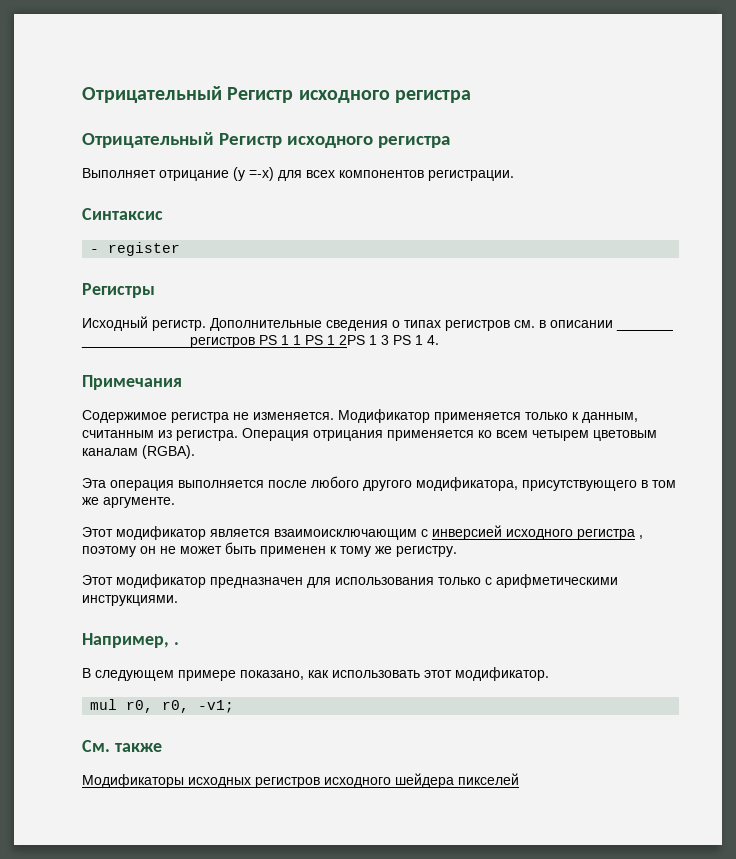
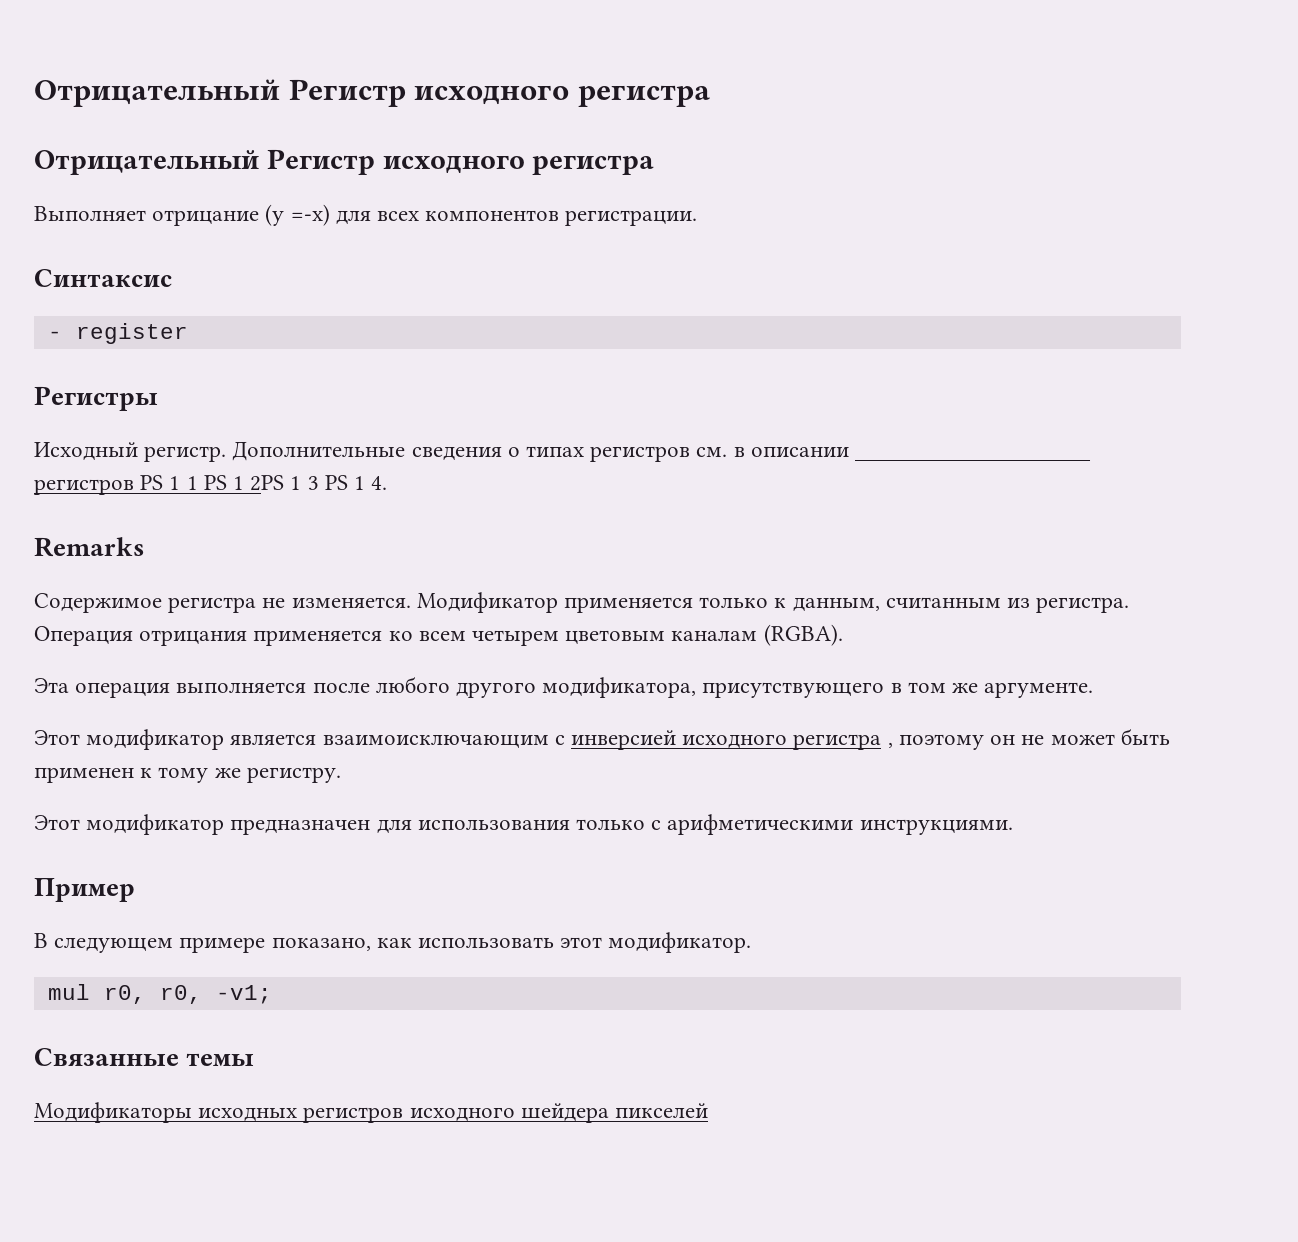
[82,375,182,390] Примечания -> [34,537,145,557] Remarks
[82,633,179,648] Например, . -> [34,878,135,902] Пример
[82,740,162,752] См. также -> [34,1048,255,1066] Связанные темы

